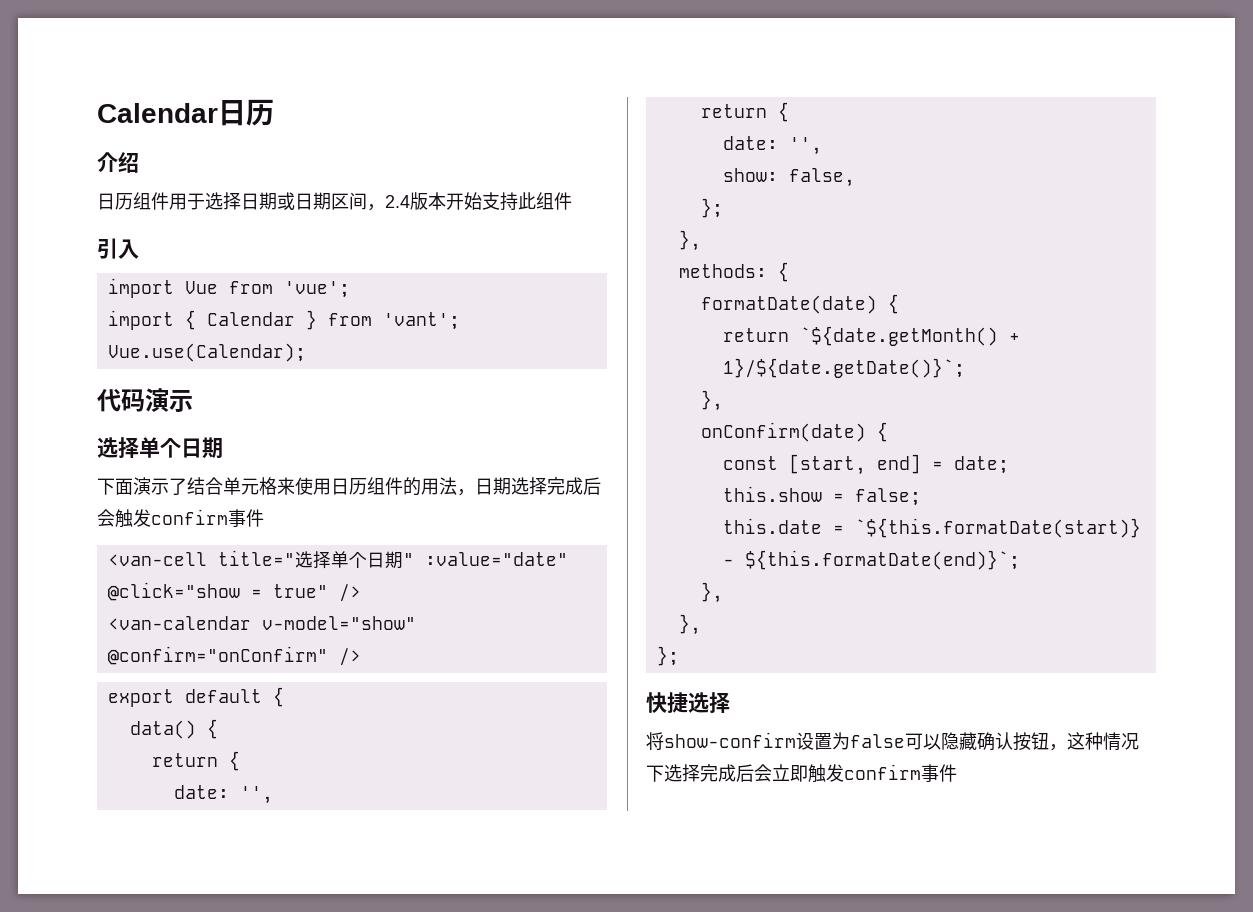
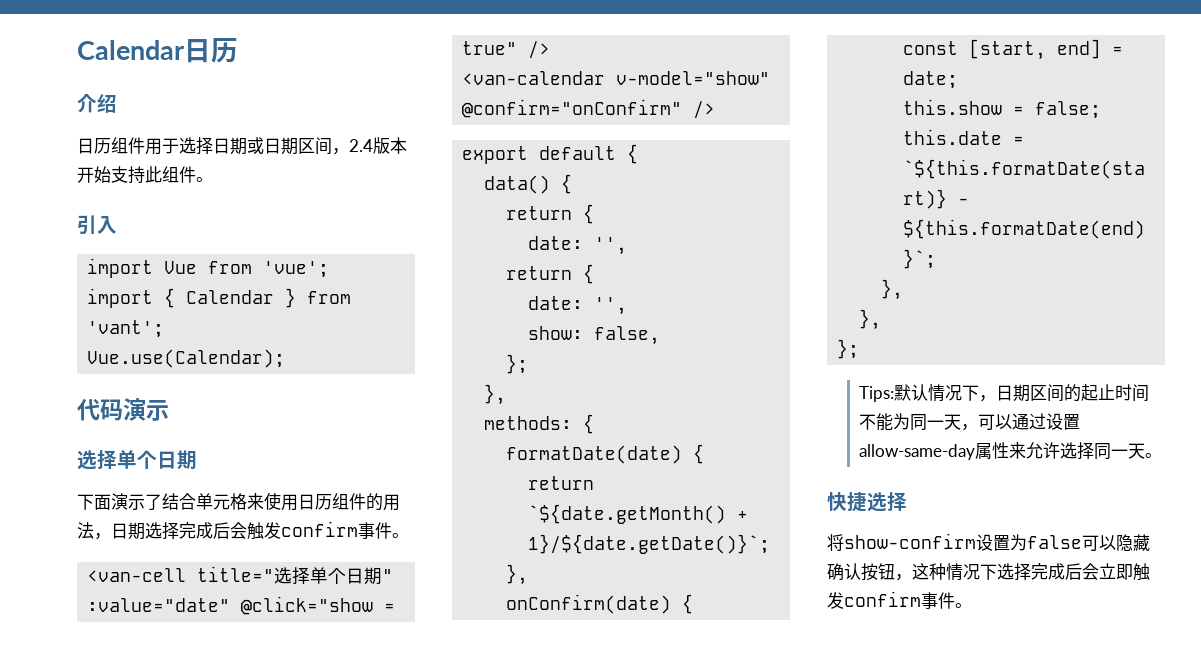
(572, 201) none -> [196,177,213,182] 。
(264, 518) none -> [392,533,409,538] 。
(679, 656) none -> [859,384,1150,402] [859,413,1081,431] [859,442,1163,460] // Tips:默认情况下，日期区间的起止时间不能为同一天，可以通过设置allow-same-day属性来允许选择同一天。
(957, 773) none -> [955,603,972,608] 。

